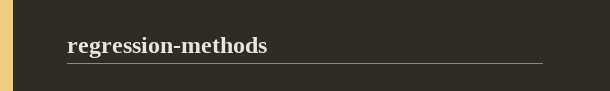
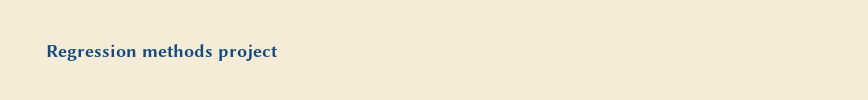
[67,37,267,58] regression-methods -> [46,44,278,61] Regression methods project

